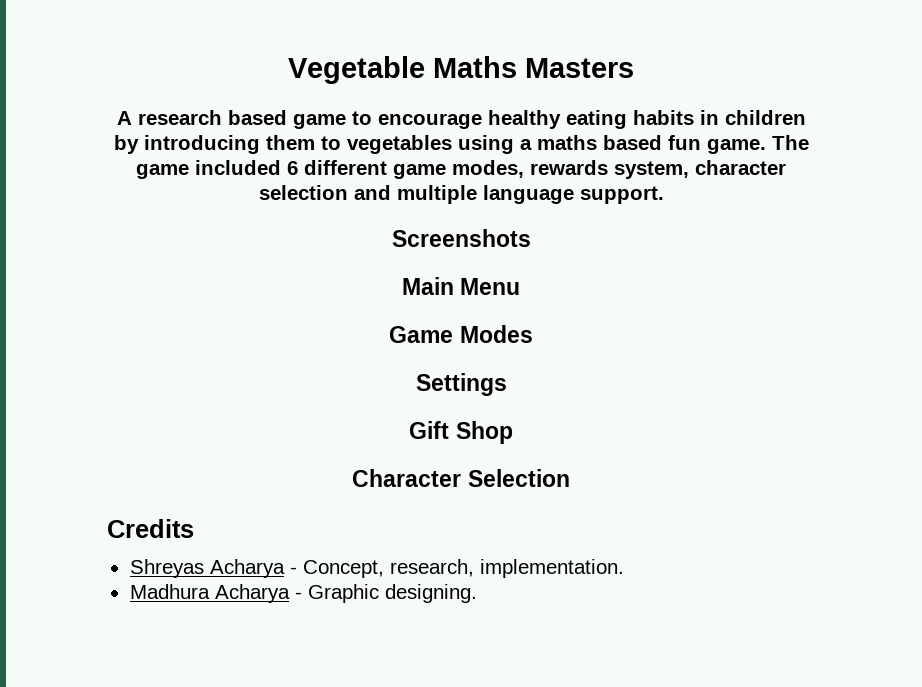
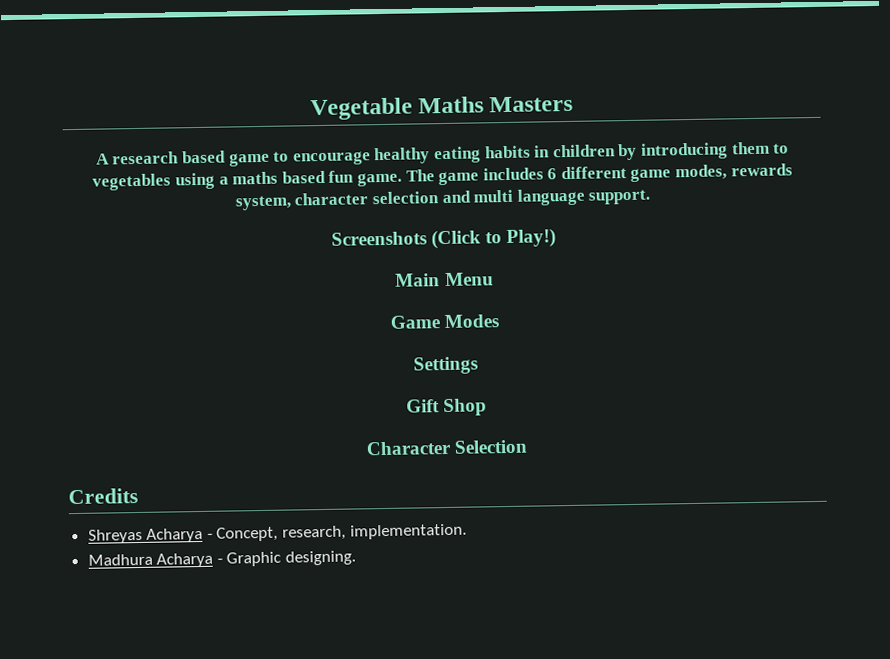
[195,160,281,175] included -> [482,167,544,181] includes
[396,185,477,204] multiple -> [473,189,514,203] multi
(531, 238) none -> [430,228,557,250] (Click to Play!)

